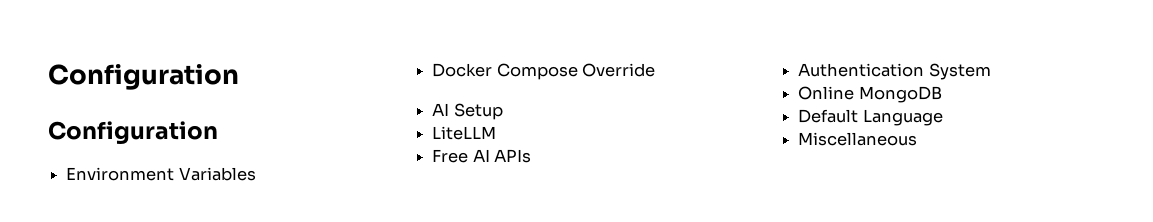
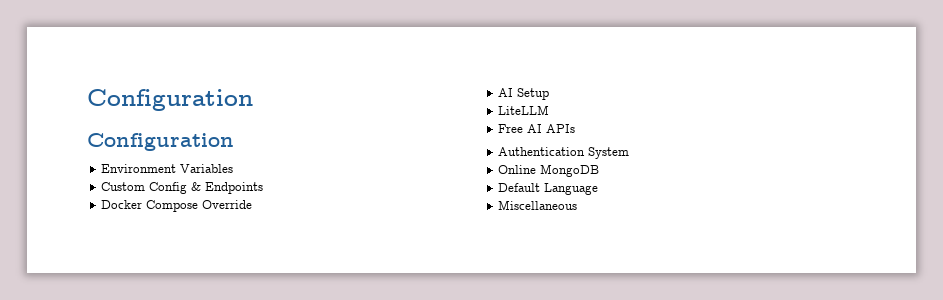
(256, 174) none -> [101,182,264,194] // Custom Config & Endpoints

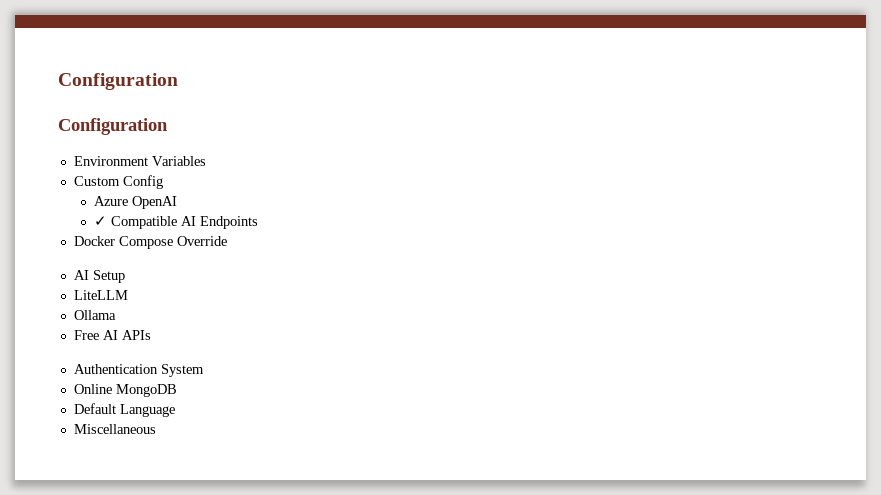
[191,182,202,191] & -> [94,196,178,209] [94,216,197,229] // Azure OpenAI // ✓ Compatible AI
(550, 110) none -> [73,310,116,320] // Ollama

